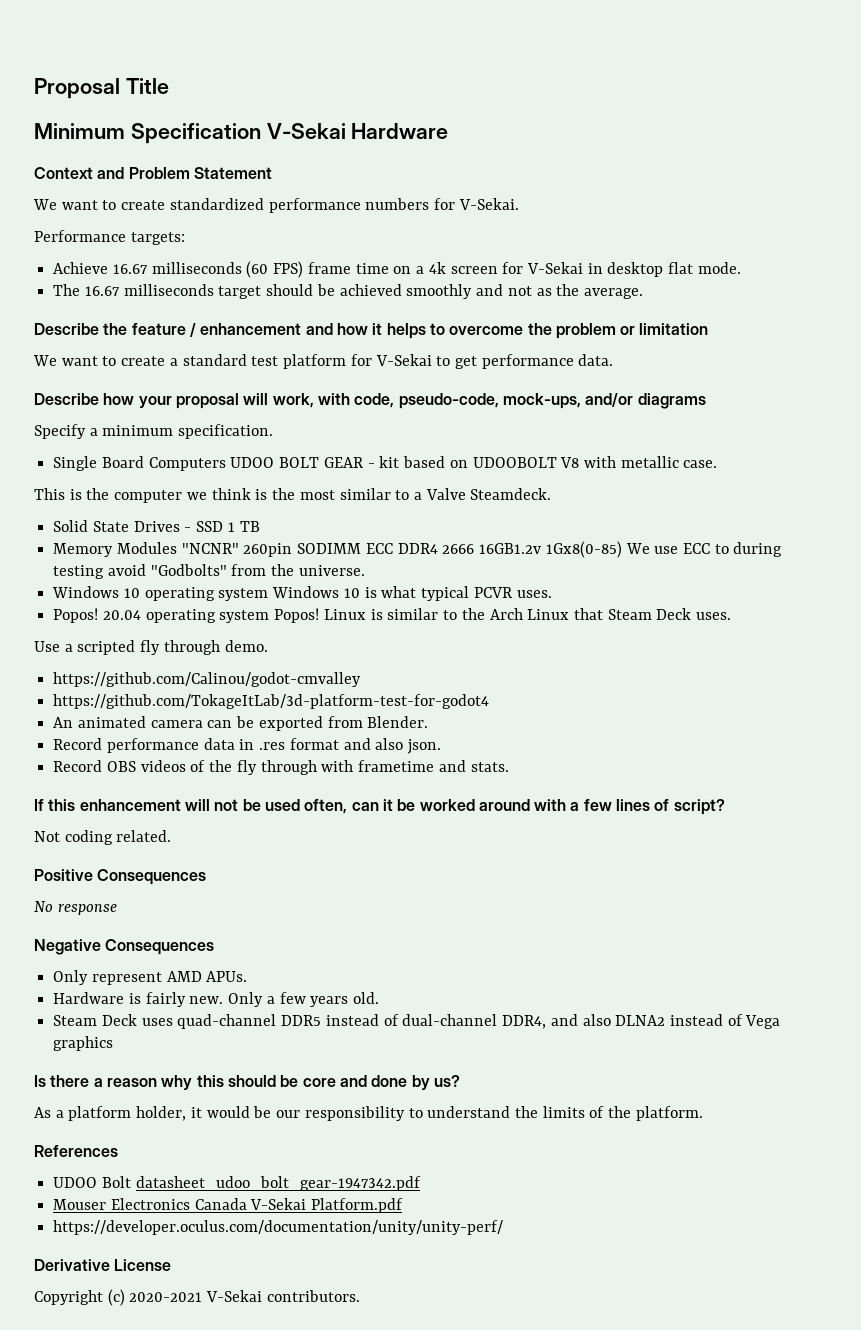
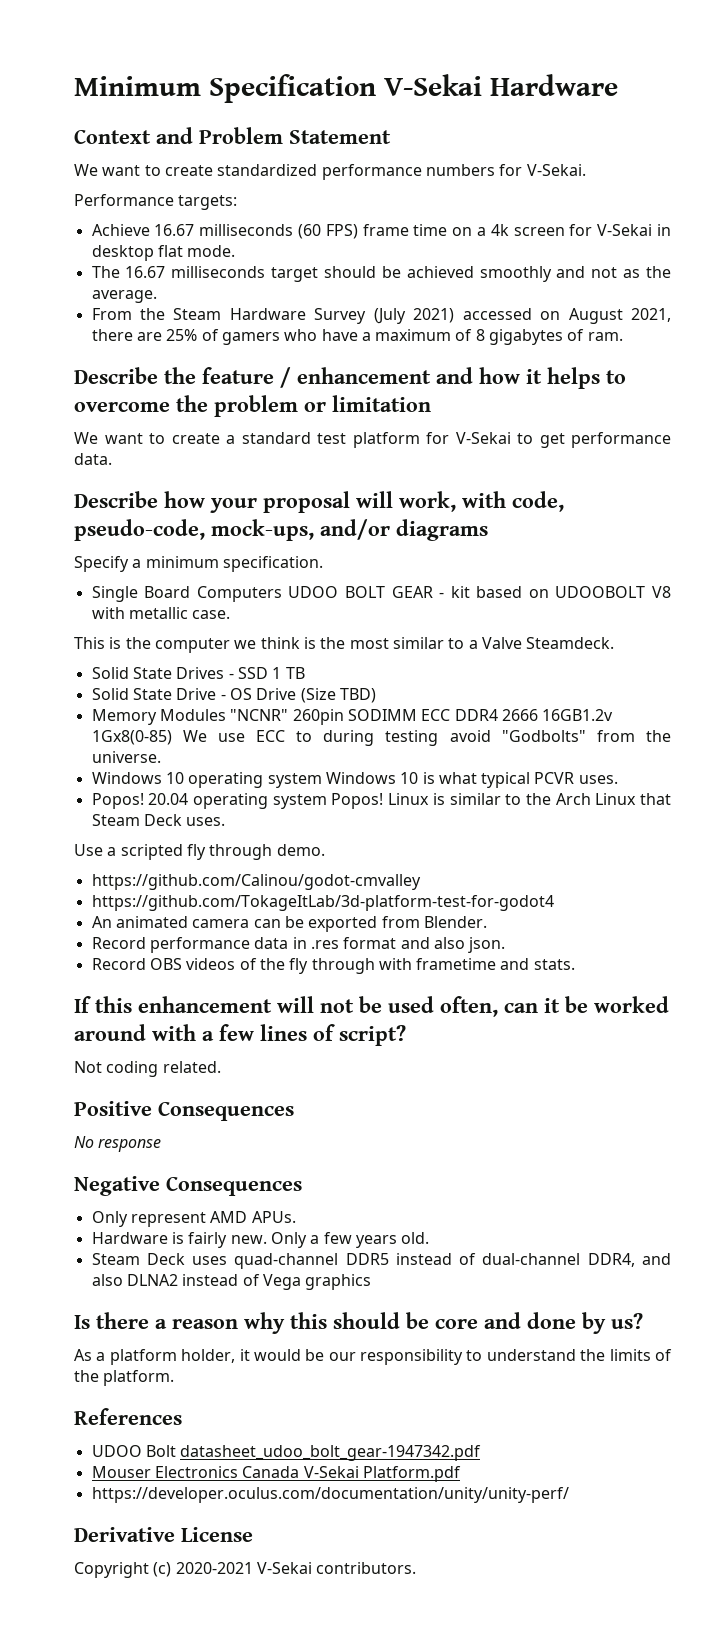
[34,78,169,99] Proposal Title // -> (74, 86) none
(643, 293) none -> [91,308,671,324] [91,329,623,345] // From the Steam Hardware Survey (July 2021) accessed on August 2021, there are 25% of gamers who have a maximum of 8 gigabytes of ram.
(260, 526) none -> [91,688,376,703] // Solid State Drive - OS Drive (Size TBD)

